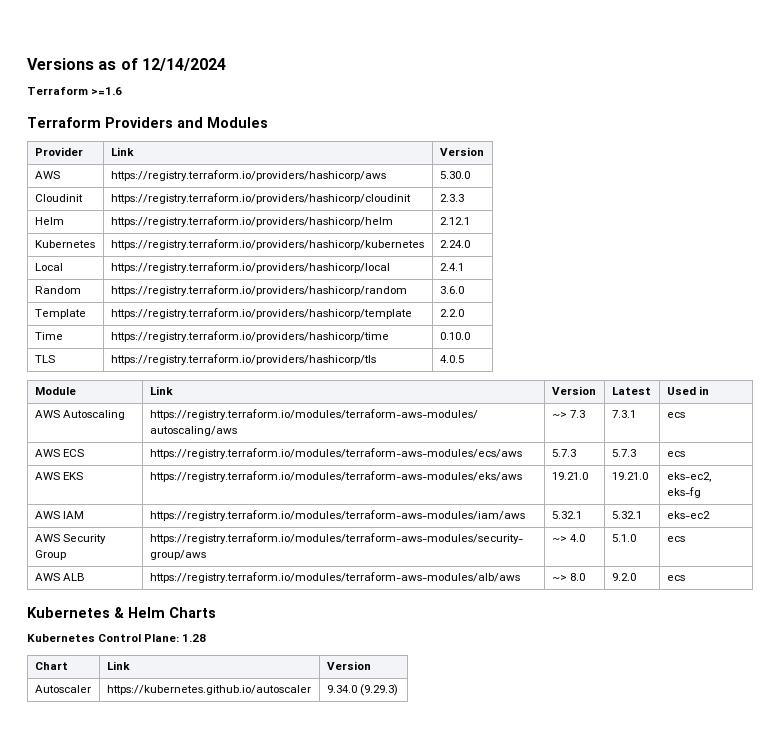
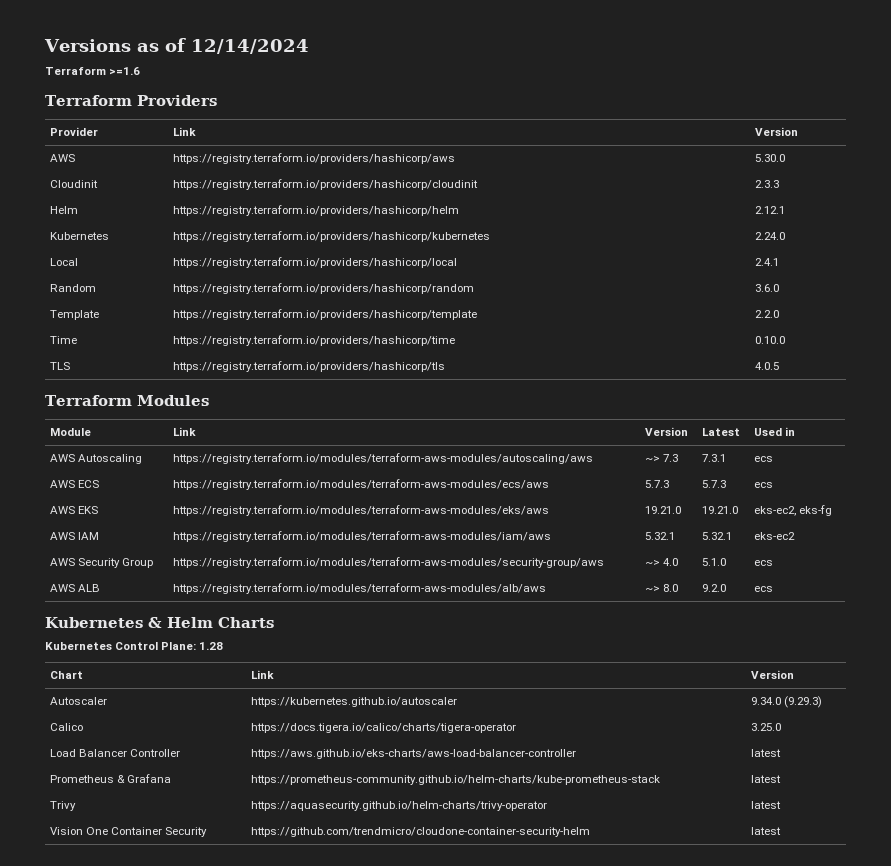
[177,117,268,128] and Modules -> (217, 100) none
(464, 359) none -> [45,395,209,406] // Terraform Modules
(398, 690) none -> [49,723,83,731] [250,723,516,733] [750,723,781,731] [49,749,180,757] [250,749,576,759] [750,749,781,757] [49,774,171,783] [250,775,660,785] [750,775,781,783] [49,801,76,811] [250,801,547,811] [750,801,781,809] [49,827,207,837] [250,827,590,837] [750,827,781,835] // Calico | https://docs.tigera.io/calico/charts/tigera-operator | 3.25.0 // Load Balancer Controller | https://aws.github.io/eks-charts/aws-load-balancer-controller | latest // Prometheus & Grafana | https://prometheus-community.github.io/helm-charts/kube-prometheus-stack | latest // Trivy | https://aquasecurity.github.io/helm-charts/trivy-operator | latest // Vision One Container Security | https://github.com/trendmicro/cloudone-container-security-helm | latest

